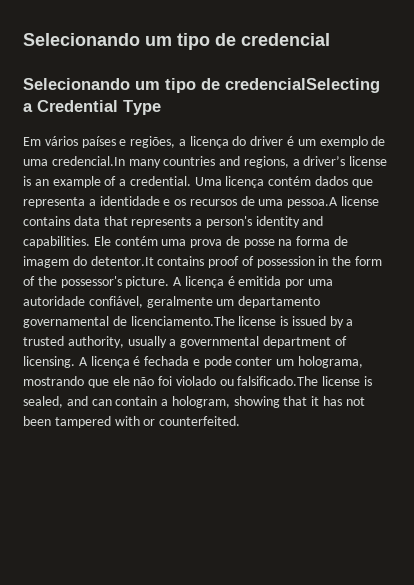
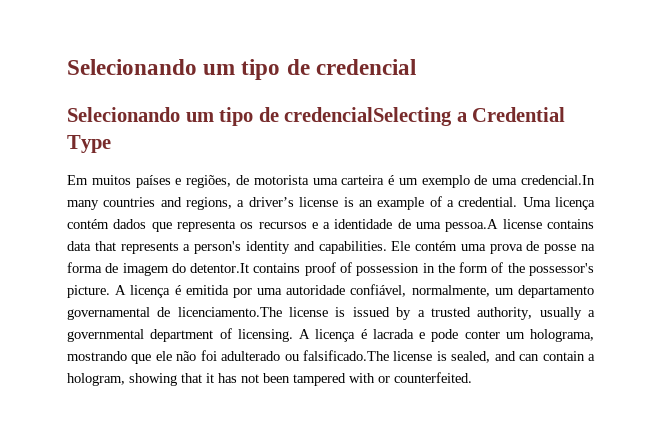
[44,136,78,146] vários -> [91,175,131,185] muitos
[178,136,284,148] a licença do driver -> [235,175,385,185] de motorista uma carteira
[88,196,237,206] a identidade e os recursos -> [240,219,393,229] os recursos e a identidade
[146,296,213,308] geralmente -> [411,285,490,297] normalmente,
[144,356,190,366] fechada -> [372,329,414,339] lacrada
[175,376,216,386] violado -> [221,351,281,361] adulterado

